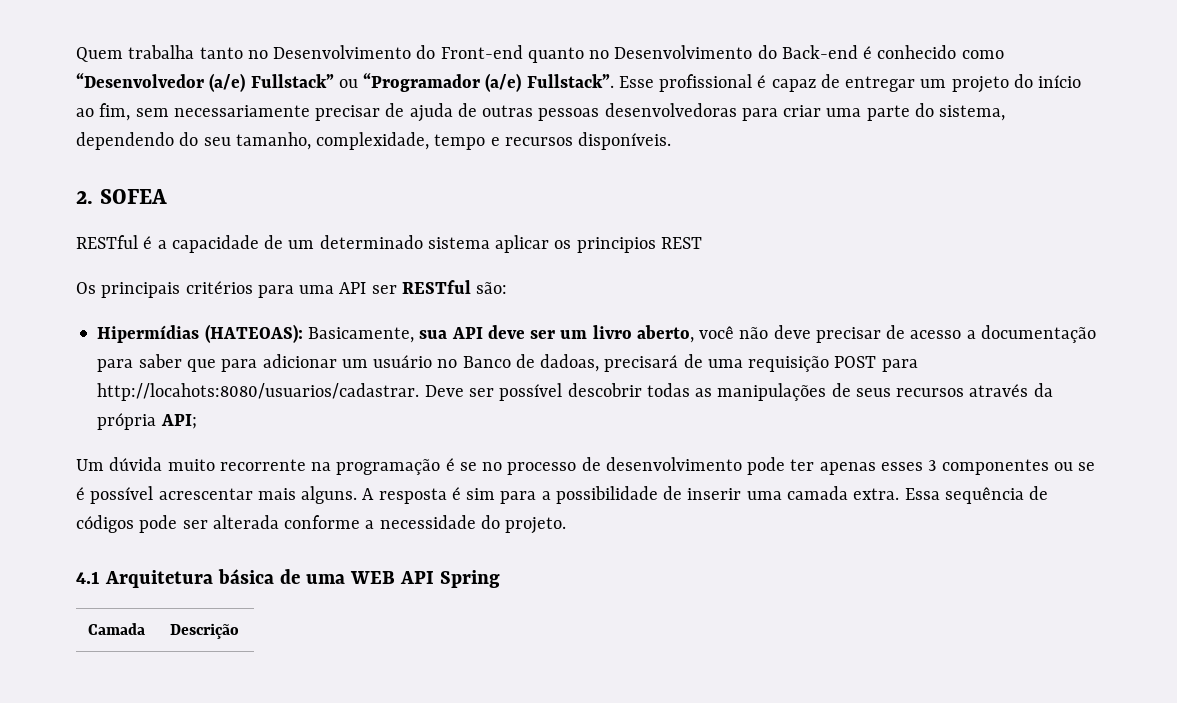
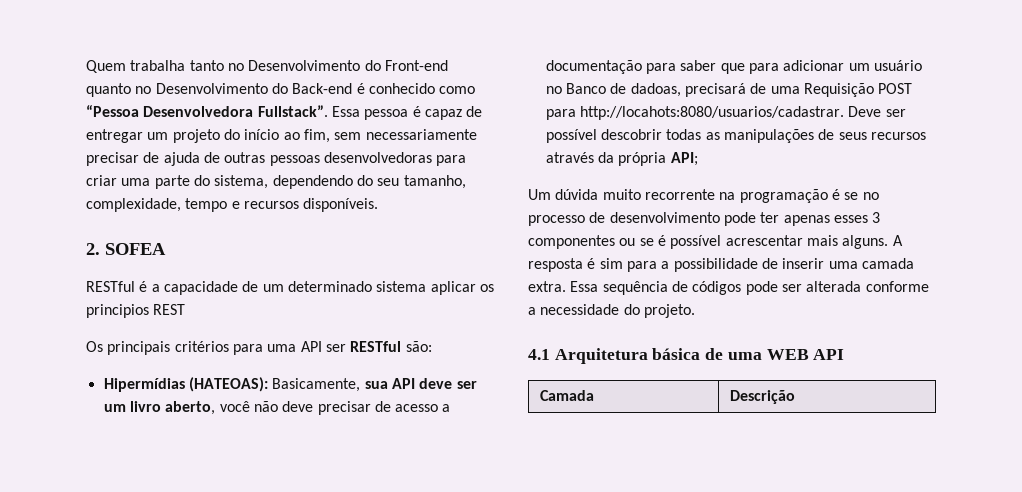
[76,73,753,92] “Desenvolvedor (a/e) Fullstack” ou “Programador (a/e) Fullstack”. Esse profissional -> [86,105,409,120] “Pessoa Desenvolvedora Fullstack”. Essa pessoa
[748,356,830,372] requisição -> [803,83,874,97] Requisição
[439,570,500,588] Spring -> (845, 354) none

